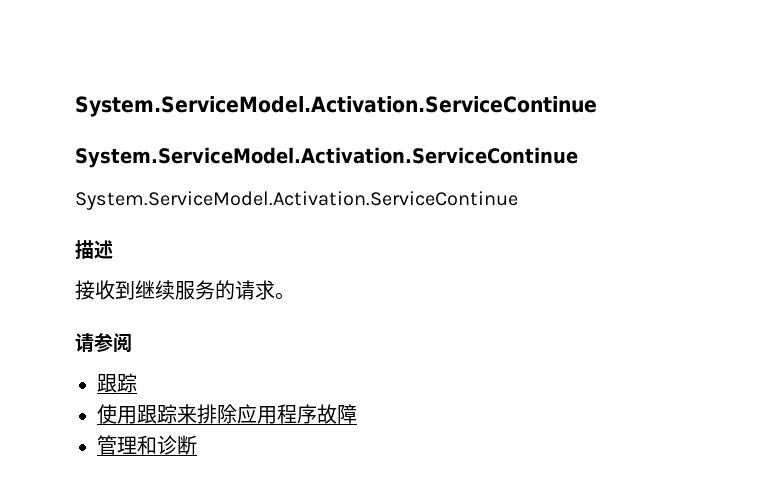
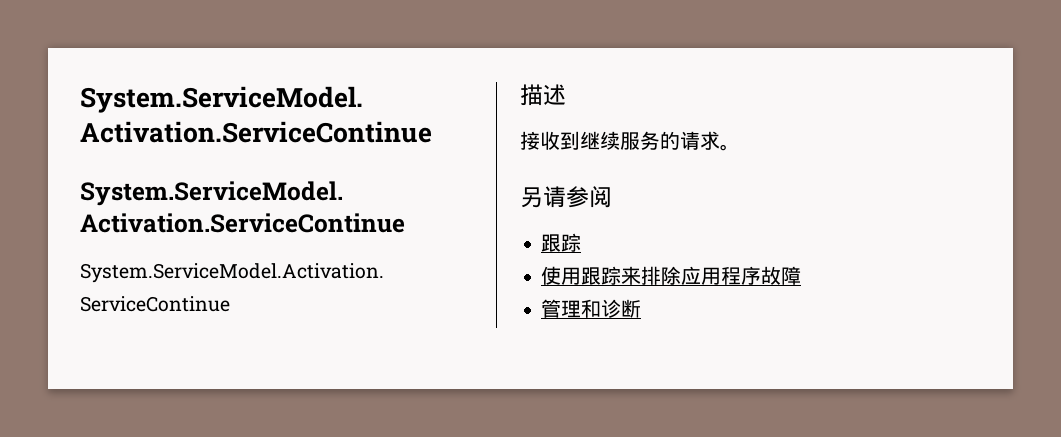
(295, 296) none -> [520,187,543,208] 另

